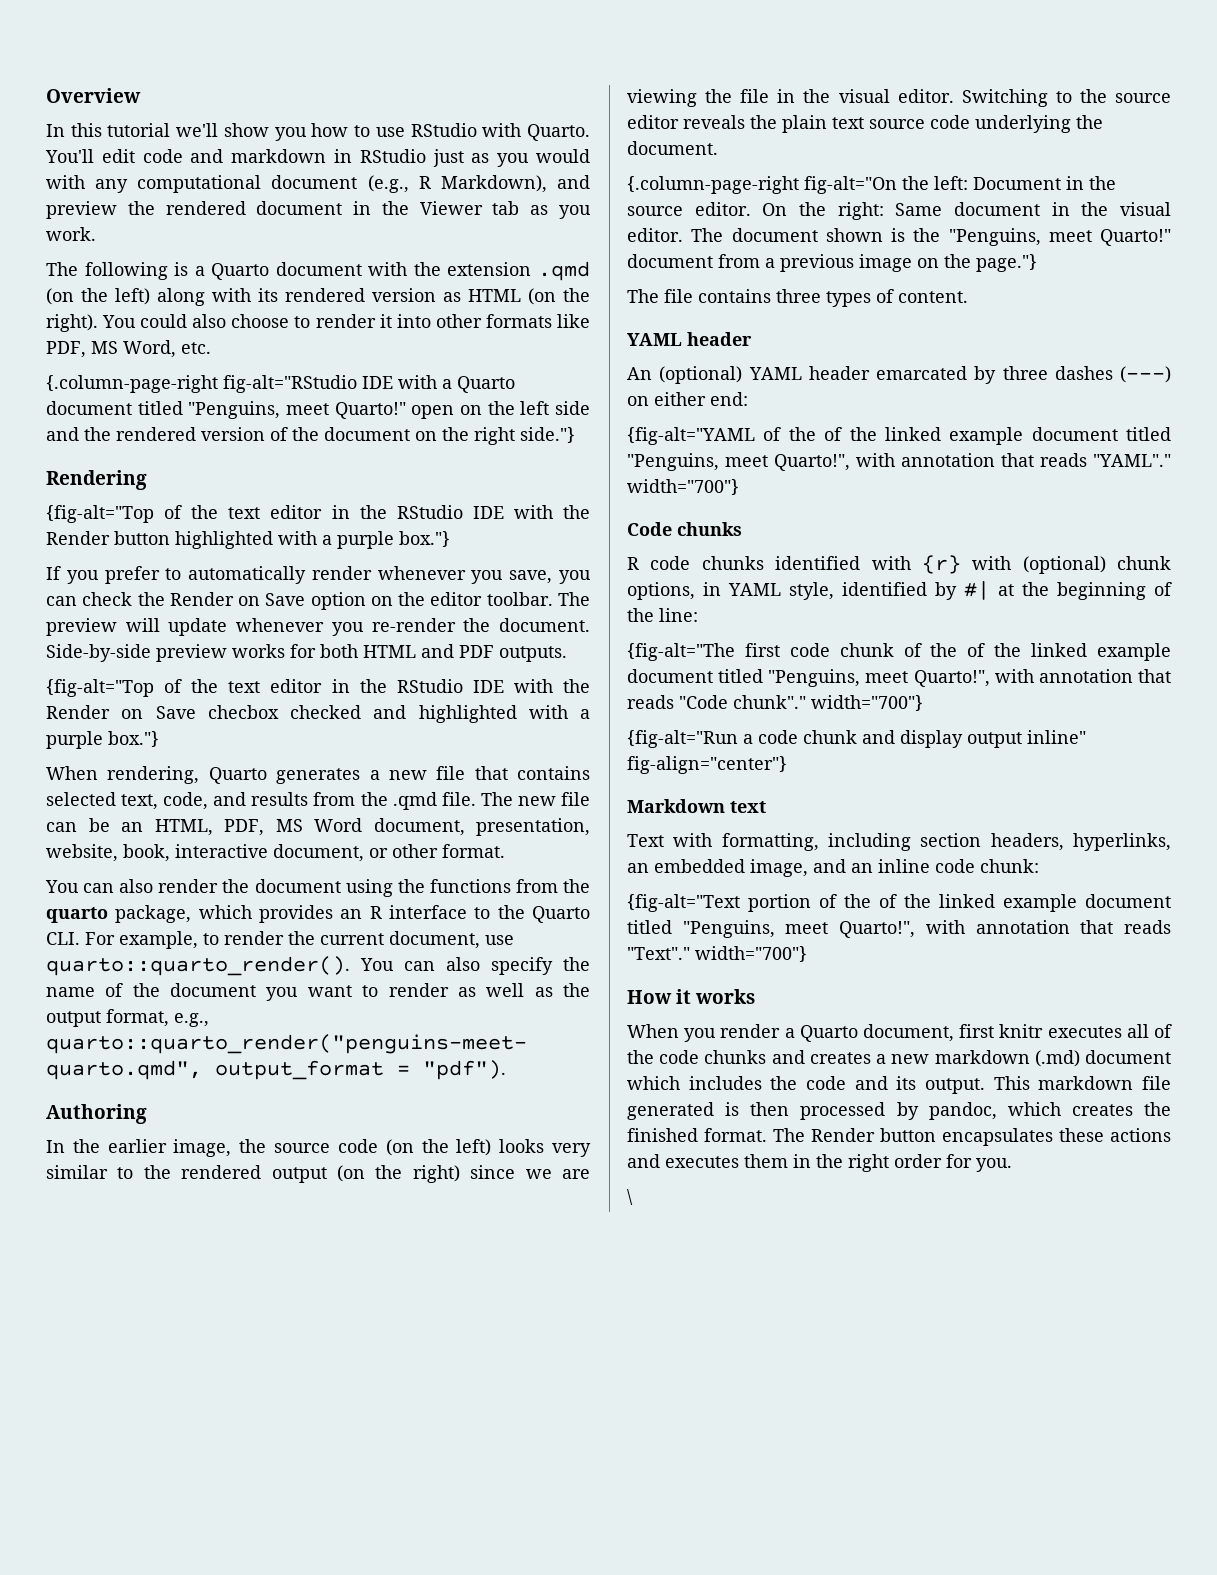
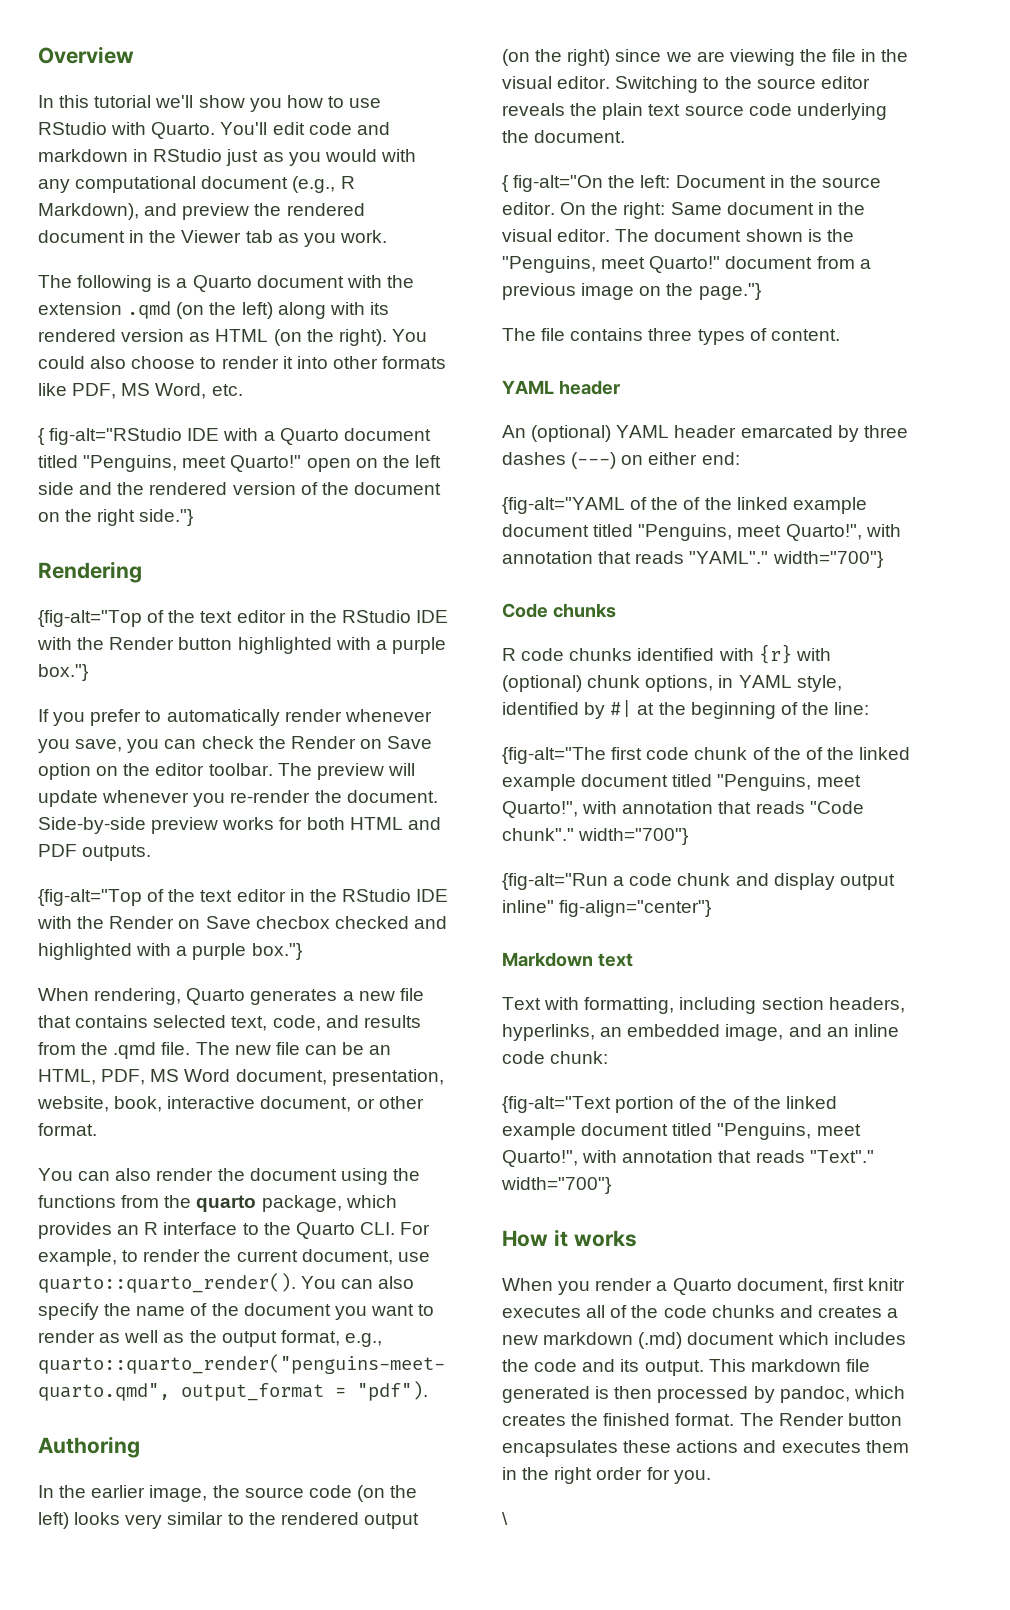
[46,375,218,393] {.column-page-right -> [38,428,45,445] {
[627,176,799,194] {.column-page-right -> [502,175,509,192] {

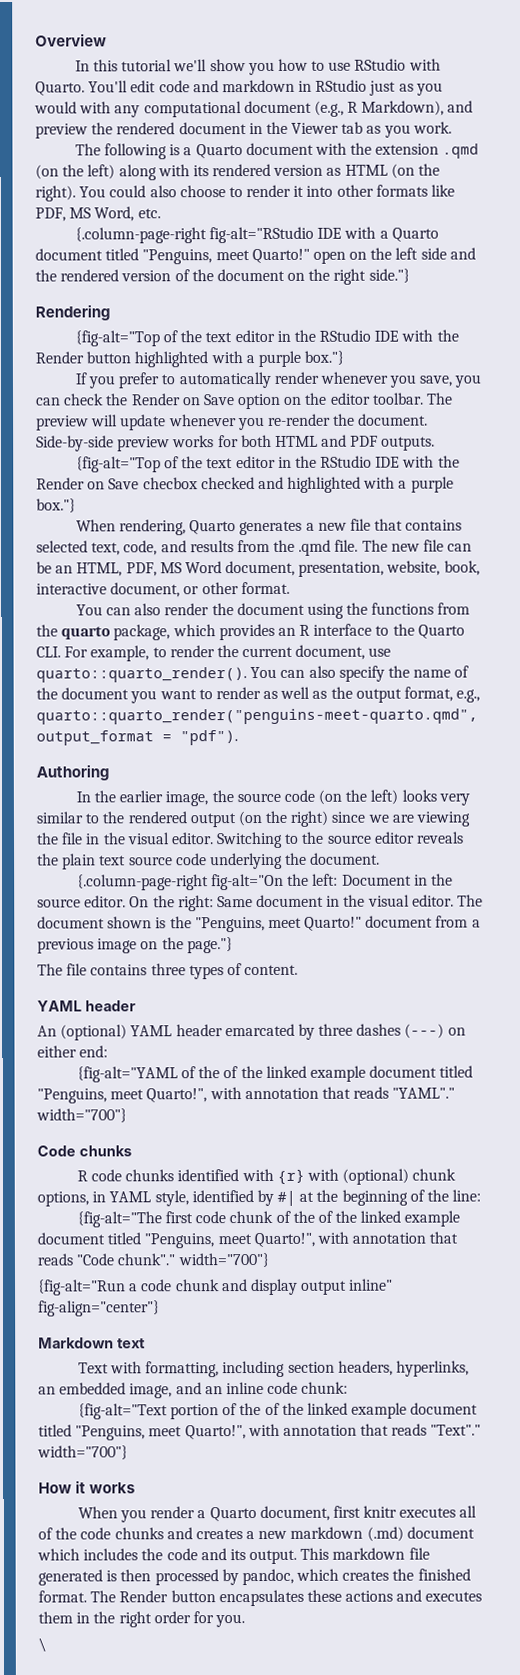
[38,428,45,445] { -> [74,227,207,244] {.column-page-right
[502,175,509,192] { -> [76,874,209,891] {.column-page-right

